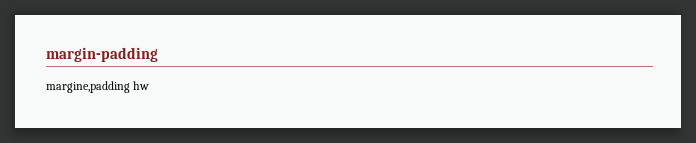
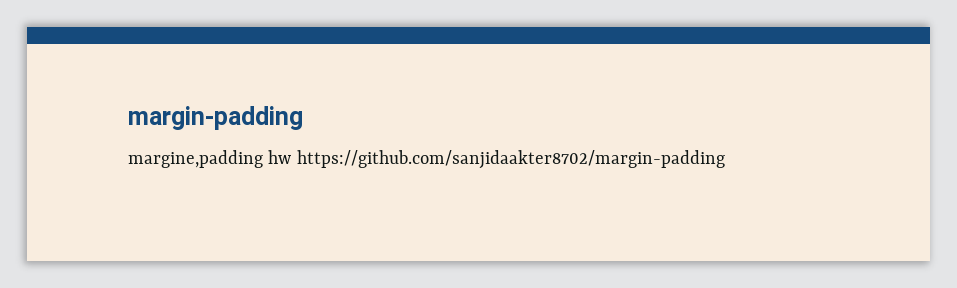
(150, 85) none -> [296,150,725,169] https://github.com/sanjidaakter8702/margin-padding

